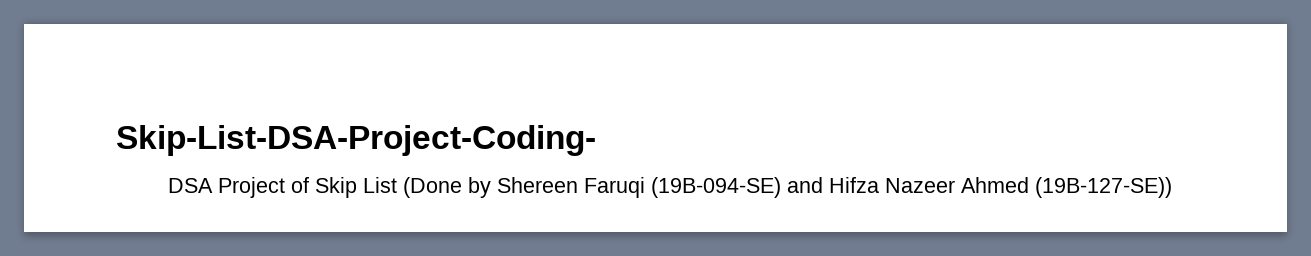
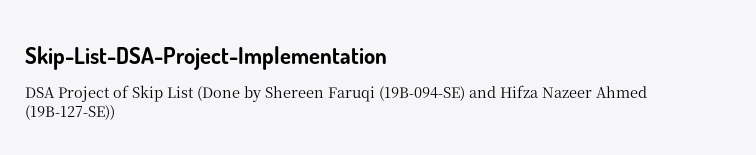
[116,125,596,156] Skip-List-DSA-Project-Coding- -> [25,46,387,70] Skip-List-DSA-Project-Implementation

